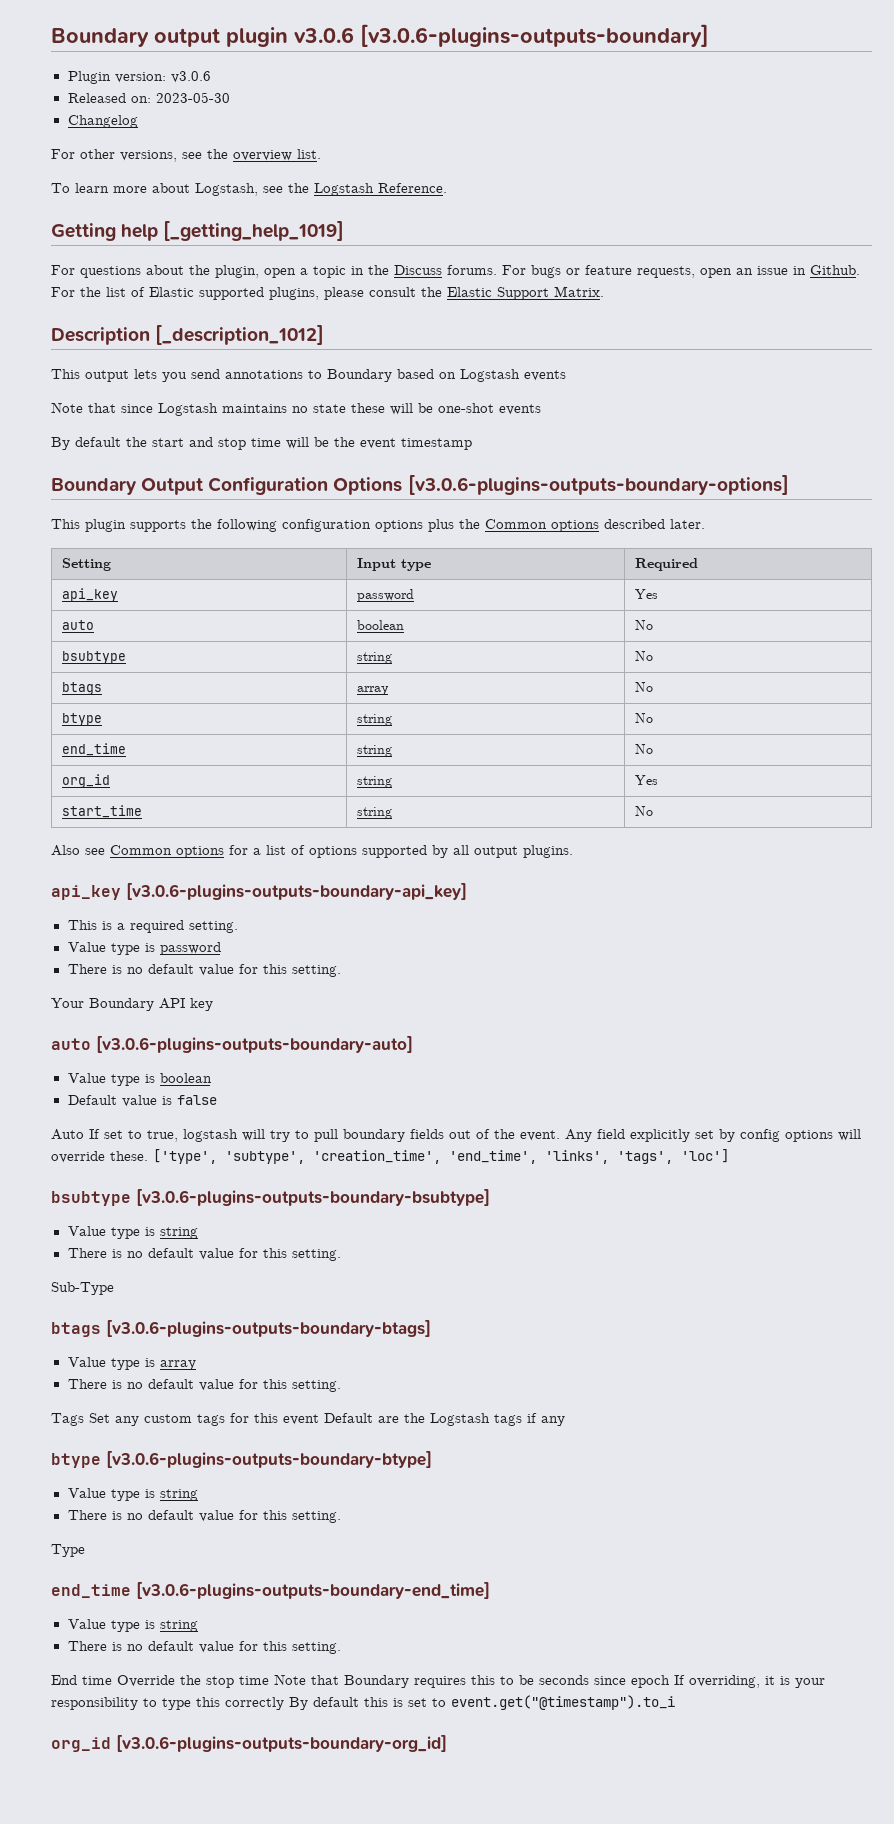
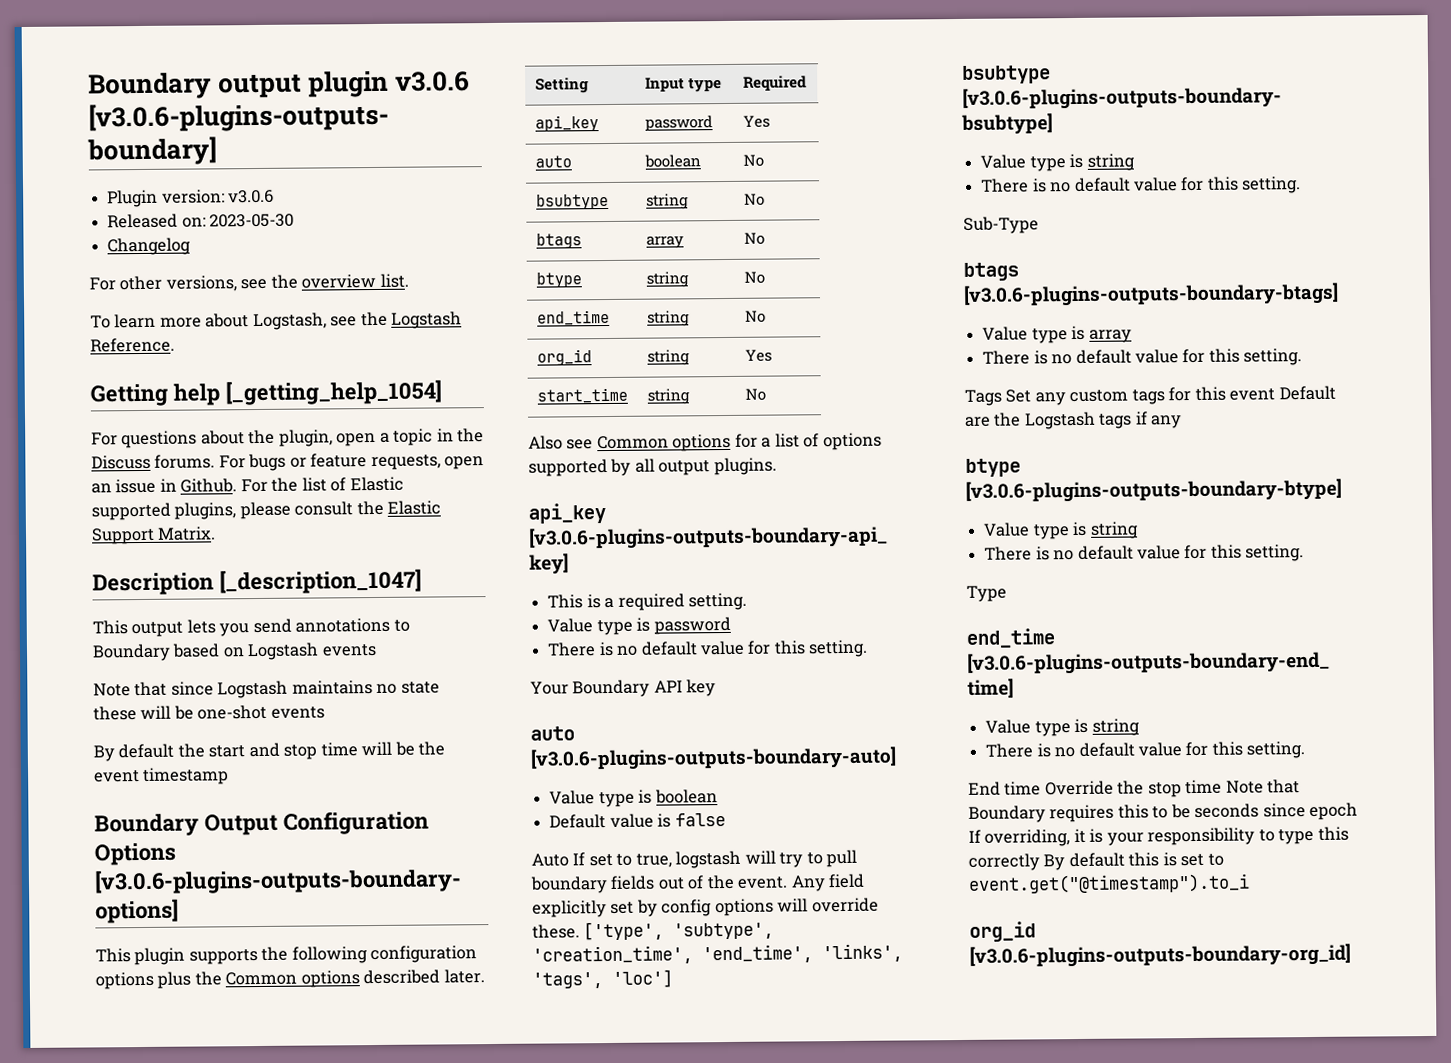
[163,221,345,241] [_getting_help_1019] -> [224,379,442,406] [_getting_help_1054]
[155,325,325,345] [_description_1012] -> [218,568,422,595] [_description_1047]

